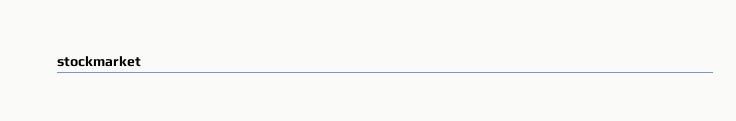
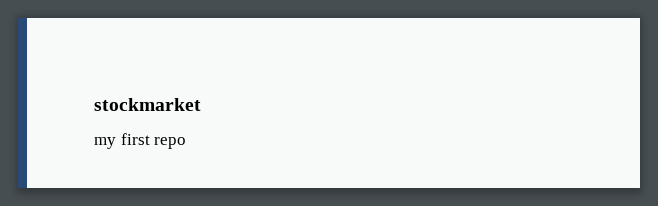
(141, 61) none -> [94,133,187,149] // my first repo

